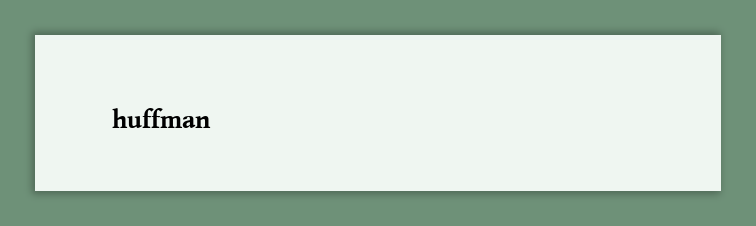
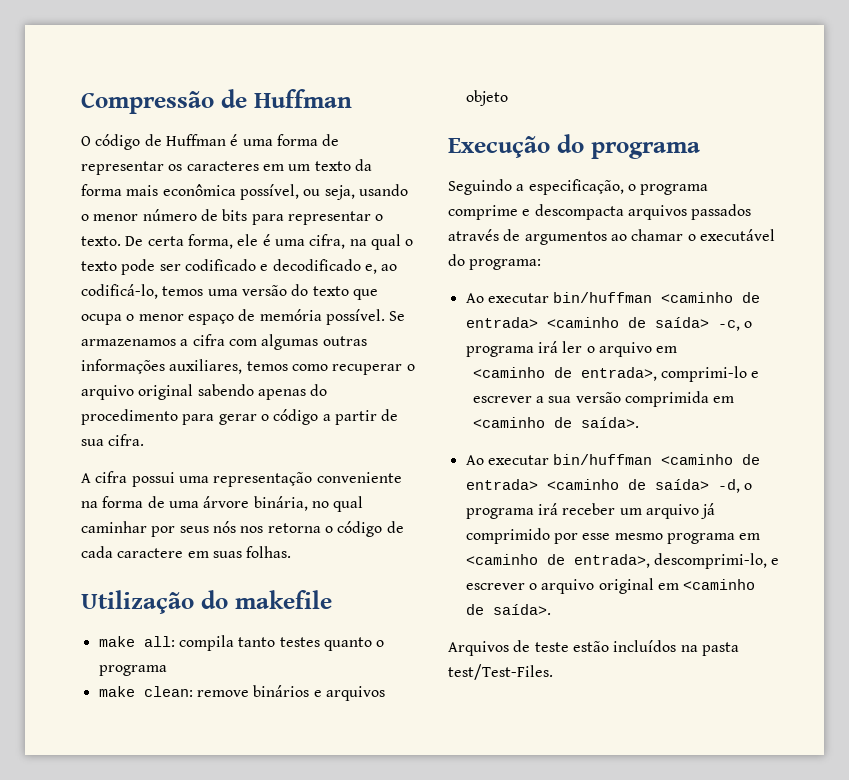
[112,108,211,128] huffman -> [81,89,352,114] [81,134,340,150] [81,159,372,175] [81,184,408,200] [81,209,384,225] [81,234,414,250] [81,259,398,275] [81,284,378,300] [81,309,406,325] [81,334,367,350] [81,359,415,375] [81,384,328,400] [81,409,399,425] [81,434,145,446] [81,471,402,487] [81,496,364,512] [81,521,404,537] [81,546,292,558] [81,590,332,614] [98,635,385,651] [98,665,167,676] [98,685,385,701] [465,90,508,106] [448,134,700,159] [448,179,709,195] [448,204,752,220] [448,229,775,245] [448,254,542,270] [465,292,761,303] [465,317,752,331] [465,341,678,357] [472,366,760,382] [472,391,735,407] [472,417,639,428] [465,454,761,465] [465,479,752,493] [465,503,716,519] [465,528,761,544] [465,553,780,569] [465,578,756,594] [465,604,551,615] [448,640,739,656] [448,664,553,680] Compressão de Huffman // O código de Huffman é uma forma de representar os caracteres em um texto da forma mais econômica possível, ou seja, usando o menor número de bits para representar o texto. De certa forma, ele é uma cifra, na qual o texto pode ser codificado e decodificado e, ao codificá-lo, temos uma versão do texto que ocupa o menor espaço de memória possível. Se armazenamos a cifra com algumas outras informações auxiliares, temos como recuperar o arquivo original sabendo apenas do procedimento para gerar o código a partir de sua cifra. // A cifra possui uma representação conveniente na forma de uma árvore binária, no qual caminhar por seus nós nos retorna o código de cada caractere em suas folhas. // Utilização do makefile // make all: compila tanto testes quanto o programa // make clean: remove binários e arquivos objeto // Execução do programa // Seguindo a especificação, o programa comprime e descompacta arquivos passados através de argumentos ao chamar o executável do programa: // Ao executar bin/huffman <caminho de entrada> <caminho de saída> -c, o programa irá ler o arquivo em // <caminho de entrada>, comprimi-lo e escrever a sua versão comprimida em <caminho de saída>. // Ao executar bin/huffman <caminho de entrada> <caminho de saída> -d, o programa irá receber um arquivo já comprimido por esse mesmo programa em <caminho de entrada>, descomprimi-lo, e escrever o arquivo original em <caminho de saída>. // Arquivos de teste estão incluídos na pasta test/Test-Files.

